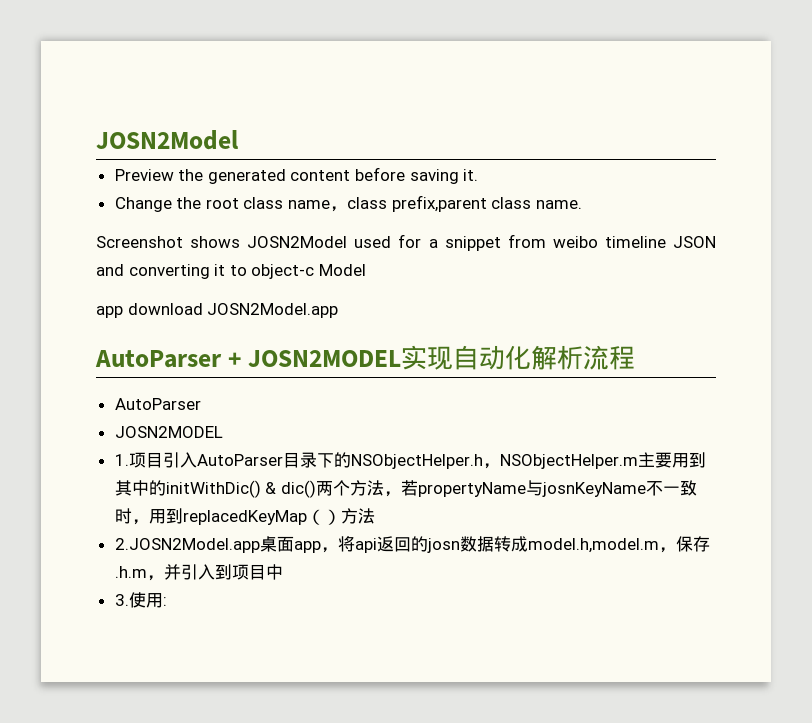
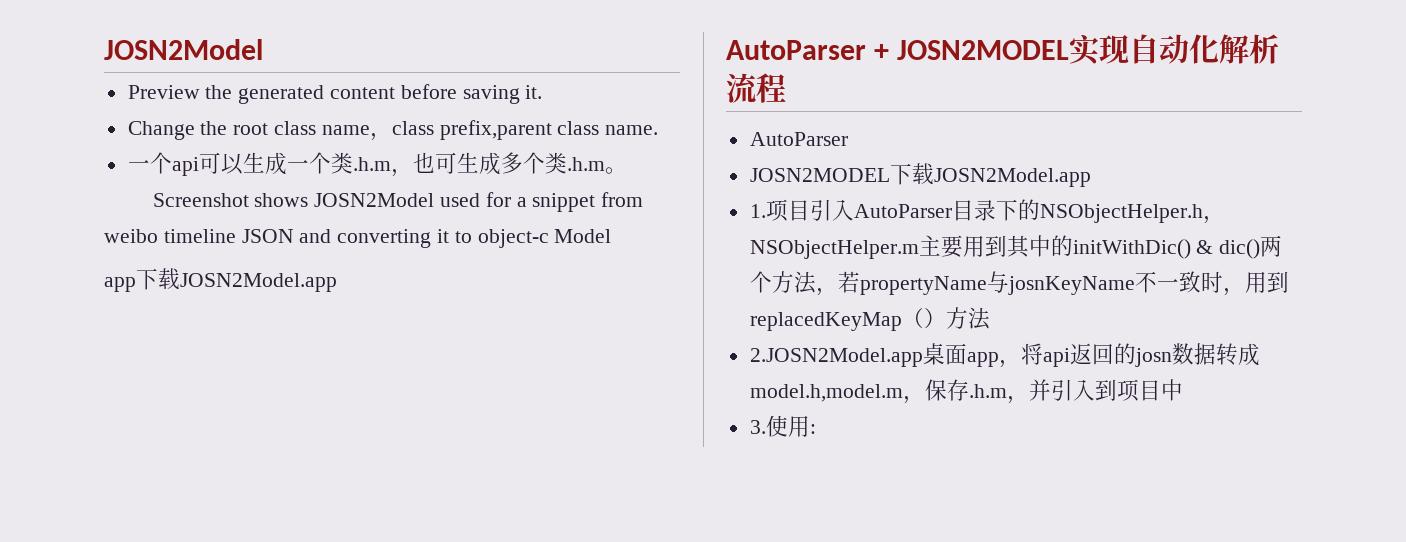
(582, 204) none -> [127,152,627,177] // 一个api可以生成一个类.h.m，也可生成多个类.h.m。
[127,303,203,315] download -> [136,268,180,290] 下载
(223, 432) none -> [889,163,1091,187] 下载JOSN2Model.app

